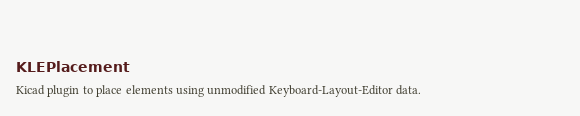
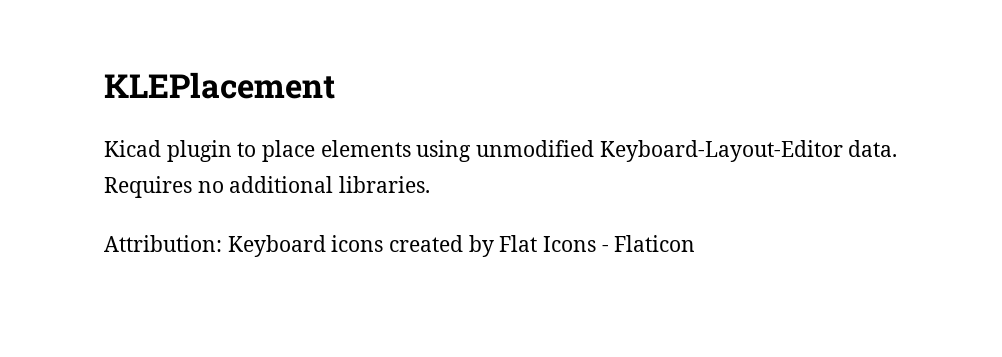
(421, 90) none -> [104,176,431,198] [104,235,696,257] Requires no additional libraries. // Attribution: Keyboard icons created by Flat Icons - Flaticon

